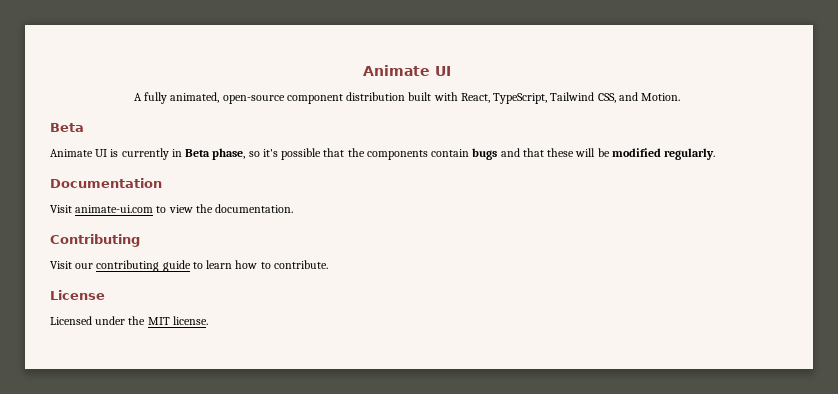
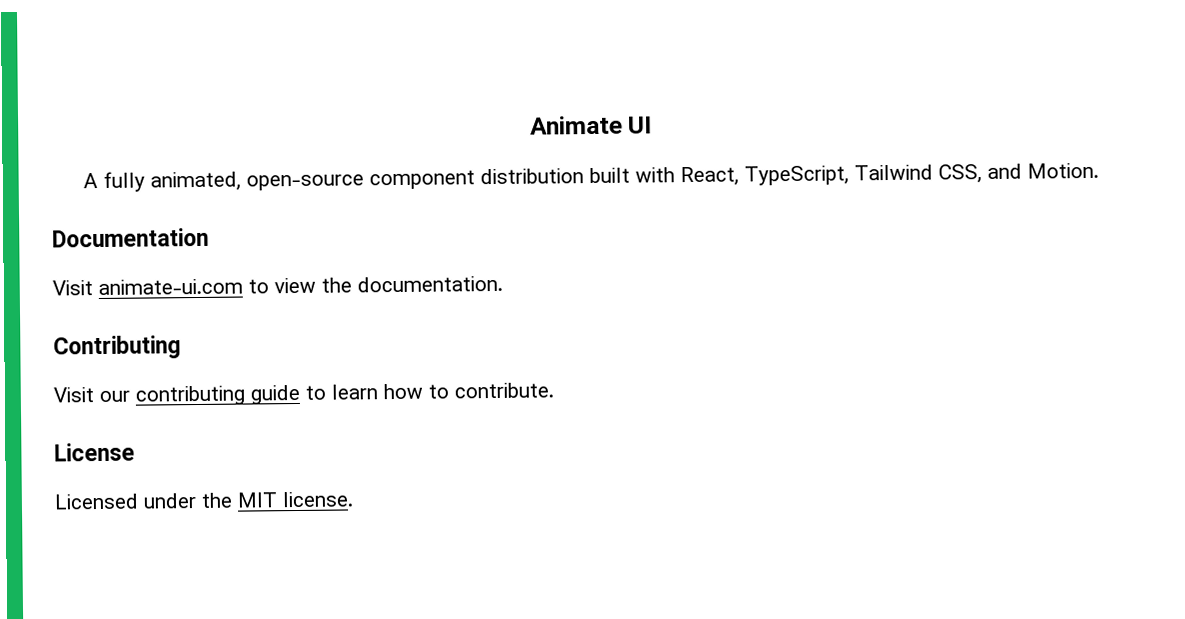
[50,123,84,132] [50,148,716,160] // Beta // Animate UI is currently in Beta phase, so it's possible that the components contain bugs and that these will be modified regularly. -> (1099, 170) none

